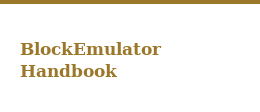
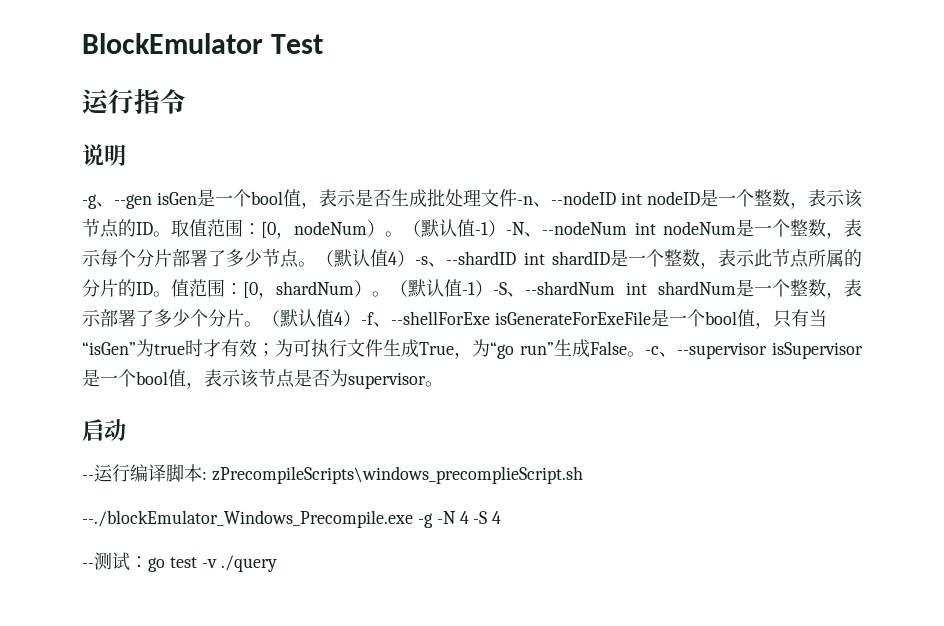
[20,64,118,77] Handbook -> [270,34,323,54] [82,89,186,114] [82,144,126,166] [82,189,863,209] [82,219,862,239] [82,249,862,269] [82,279,862,299] [82,309,827,329] [82,339,863,359] [82,369,443,389] [82,419,126,441] [82,464,583,484] [82,510,502,528] [82,552,277,572] Test // 运行指令 // 说明 // -g、--gen isGen是一个bool值，表示是否生成批处理文件-n、--nodeID int nodeID是一个整数，表示该节点的ID。取值范围：[0，nodeNum）。（默认值-1）-N、--nodeNum int nodeNum是一个整数，表示每个分片部署了多少节点。（默认值4）-s、--shardID int shardID是一个整数，表示此节点所属的分片的ID。值范围：[0，shardNum）。（默认值-1）-S、--shardNum int shardNum是一个整数，表示部署了多少个分片。（默认值4）-f、--shellForExe isGenerateForExeFile是一个bool值，只有当“isGen”为true时才有效；为可执行文件生成True，为“go run”生成False。-c、--supervisor isSupervisor是一个bool值，表示该节点是否为supervisor。 // 启动 // --运行编译脚本: zPrecompileScripts\windows_precomplieScript.sh // --./blockEmulator_Windows_Precompile.exe -g -N 4 -S 4 // --测试：go test -v ./query

